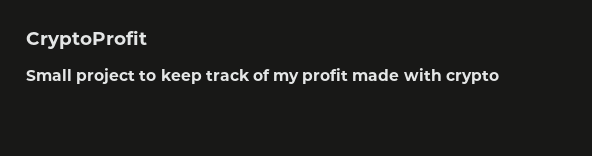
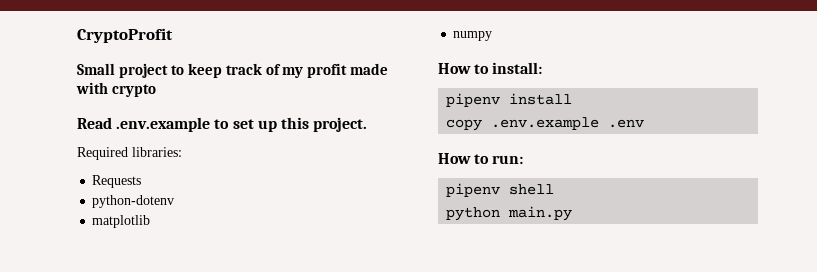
(499, 77) none -> [77,117,368,132] [77,147,182,160] [92,175,142,188] [92,195,175,208] [92,215,151,228] [453,31,493,41] [438,62,543,74] [446,93,573,107] [446,117,645,131] [438,153,524,164] [446,183,555,197] [446,206,573,221] // Read .env.example to set up this project. // Required libraries: // Requests // python-dotenv // matplotlib // numpy // How to install: // pipenv install // copy .env.example .env // How to run: // pipenv shell // python main.py

